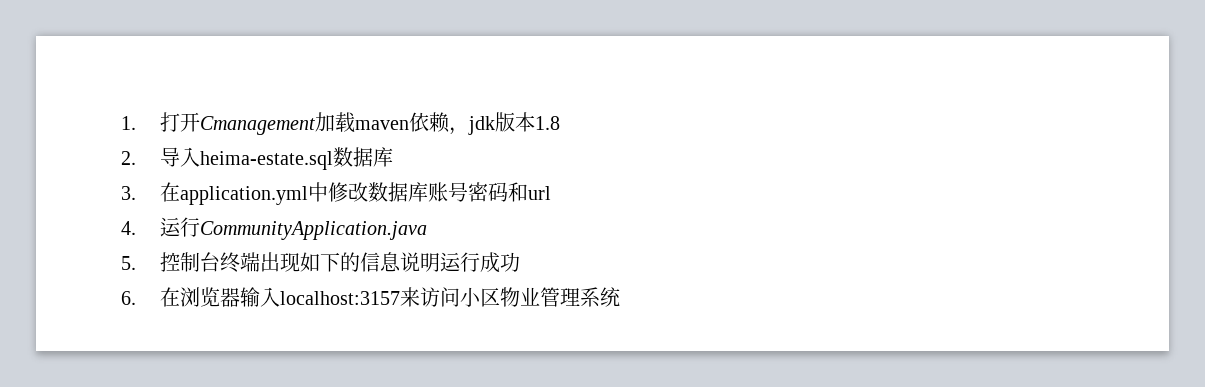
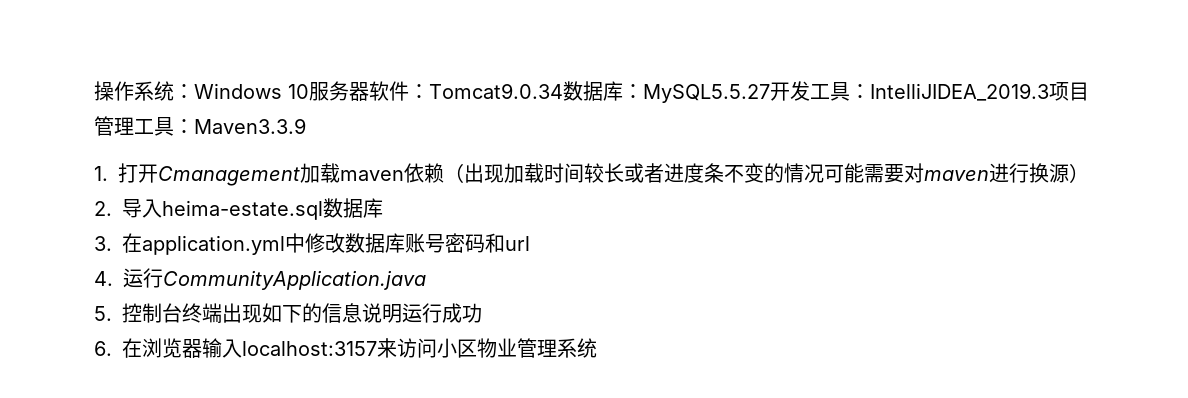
(121, 123) none -> [94,81,1089,103] [94,116,306,136] 操作系统：Windows 10服务器软件：Tomcat9.0.34数据库：MySQL5.5.27开发工具：IntelliJIDEA_2019.3项目管理工具：Maven3.3.9 //
[449,112,561,135] ，jdk版本1.8 -> [444,163,1089,183] （出现加载时间较长或者进度条不变的情况可能需要对maven进行换源）

